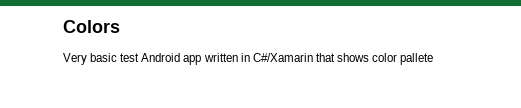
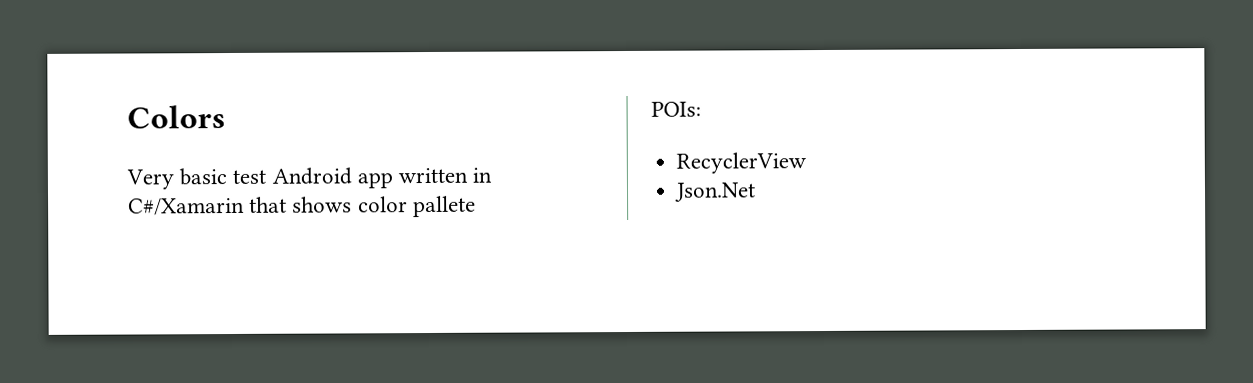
(434, 59) none -> [651,101,701,117] [676,152,808,174] [674,182,757,202] // POIs: // RecyclerView // Json.Net

